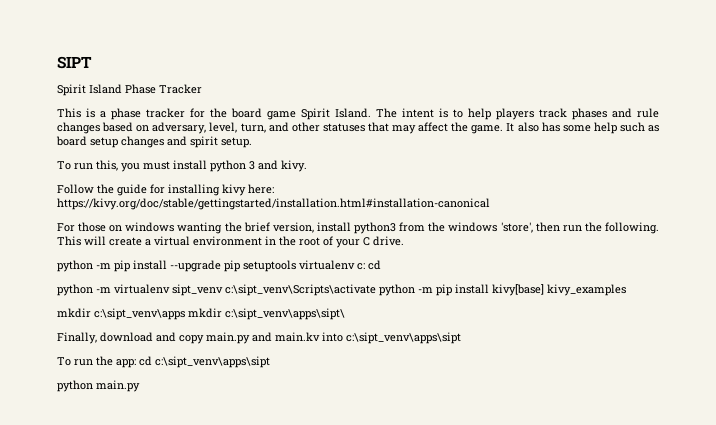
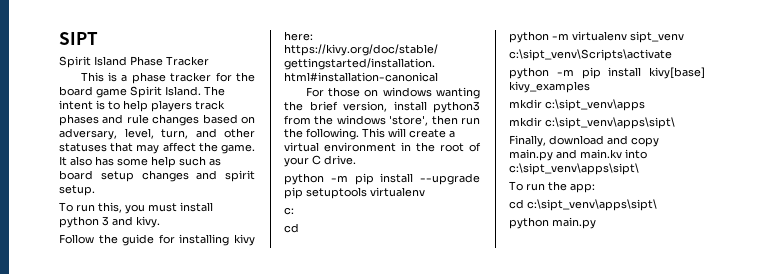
(355, 265) none -> (425, 192) //
(365, 266) none -> (294, 211) //
(223, 290) none -> (684, 37) //
(376, 290) none -> (672, 55) //
(185, 314) none -> (645, 105) //
[346,332,461,344] c:\sipt_venv\apps\sipt -> [509,163,639,175] c:\sipt_venv\apps\sipt\
[139,356,270,368] cd c:\sipt_venv\apps\sipt -> [509,199,657,211] // cd c:\sipt_venv\apps\sipt\

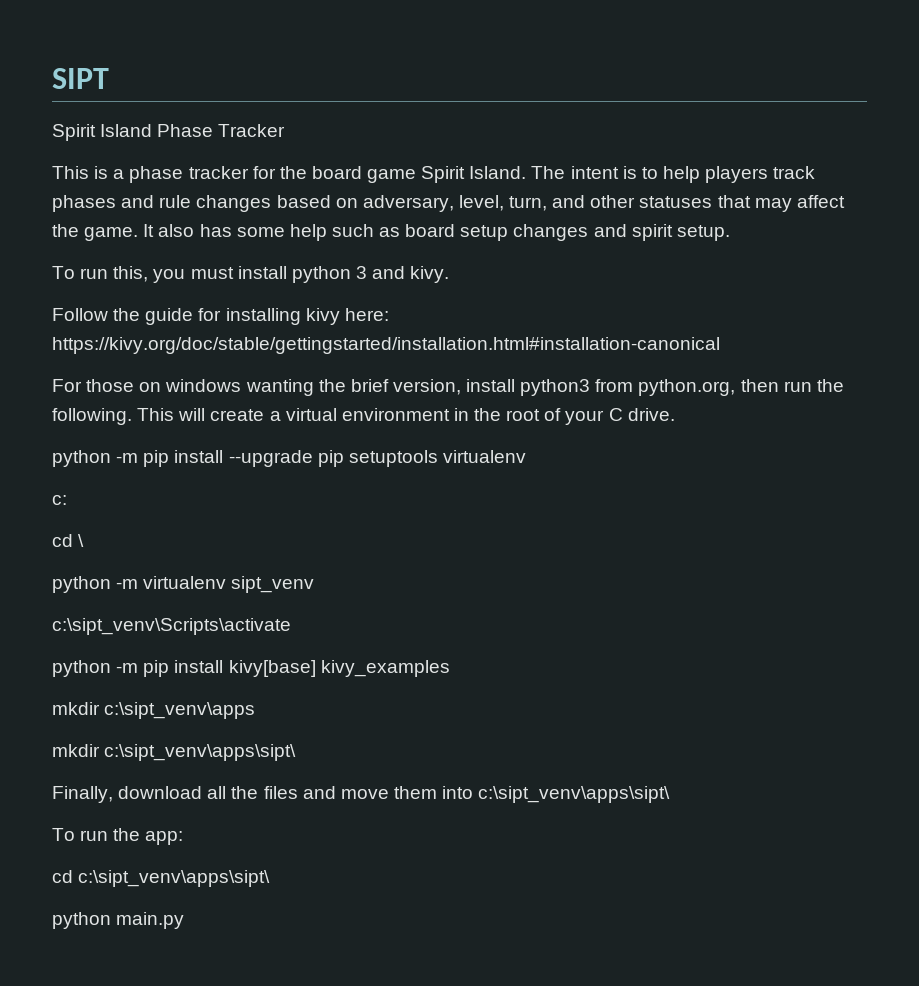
[314,115,429,126] the windows 'store', -> [638,379,736,396] python.org,
(299, 228) none -> [78,534,85,547] \
[607,135,659,147] [509,149,622,161] and copy main.py and main.kv -> [207,786,437,799] all the files and move them

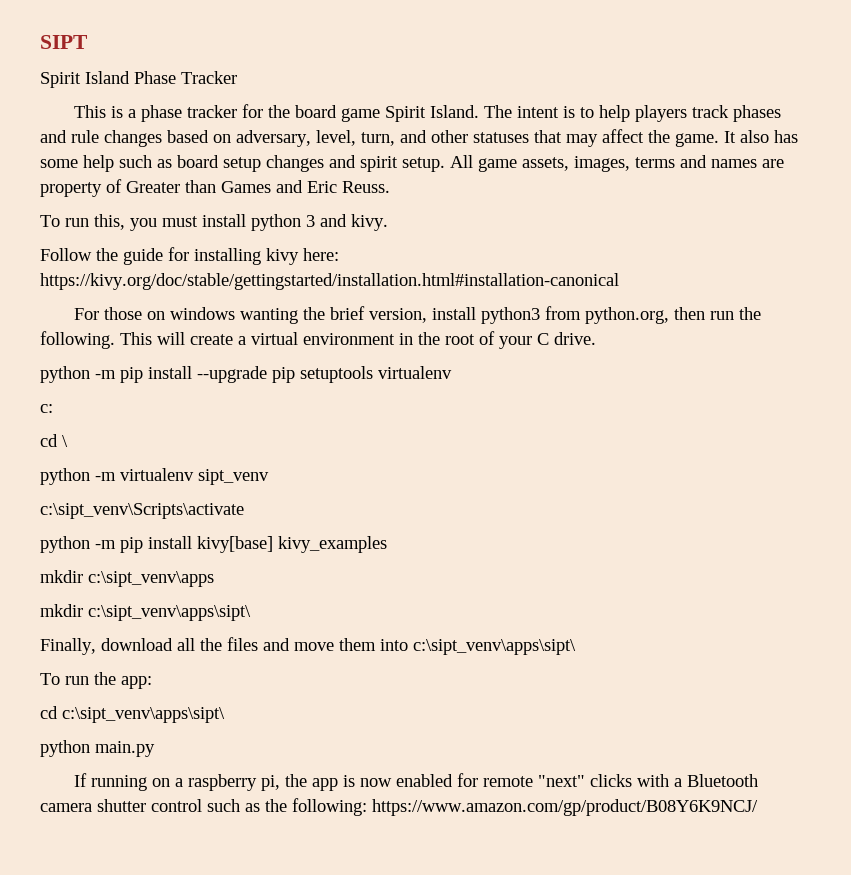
(730, 233) none -> [450,155,784,172] [40,179,390,197] All game assets, images, terms and names are property of Greater than Games and Eric Reuss.
(185, 920) none -> [74,773,759,791] [40,798,758,816] // If running on a raspberry pi, the app is now enabled for remote "next" clicks with a Bluetooth camera shutter control such as the following: https://www.amazon.com/gp/product/B08Y6K9NCJ/

